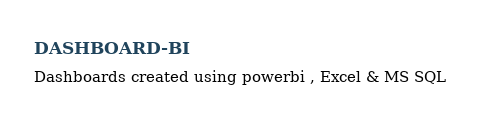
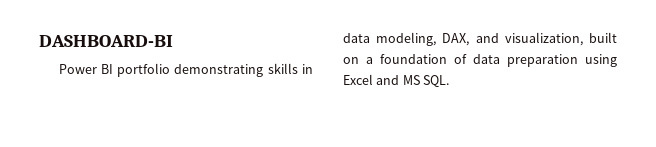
[34,70,446,85] Dashboards created using powerbi , Excel & MS SQL -> [58,63,313,77] [343,32,617,46] [343,54,617,67] [343,74,450,87] Power BI portfolio demonstrating skills in data modeling, DAX, and visualization, built on a foundation of data preparation using Excel and MS SQL.

